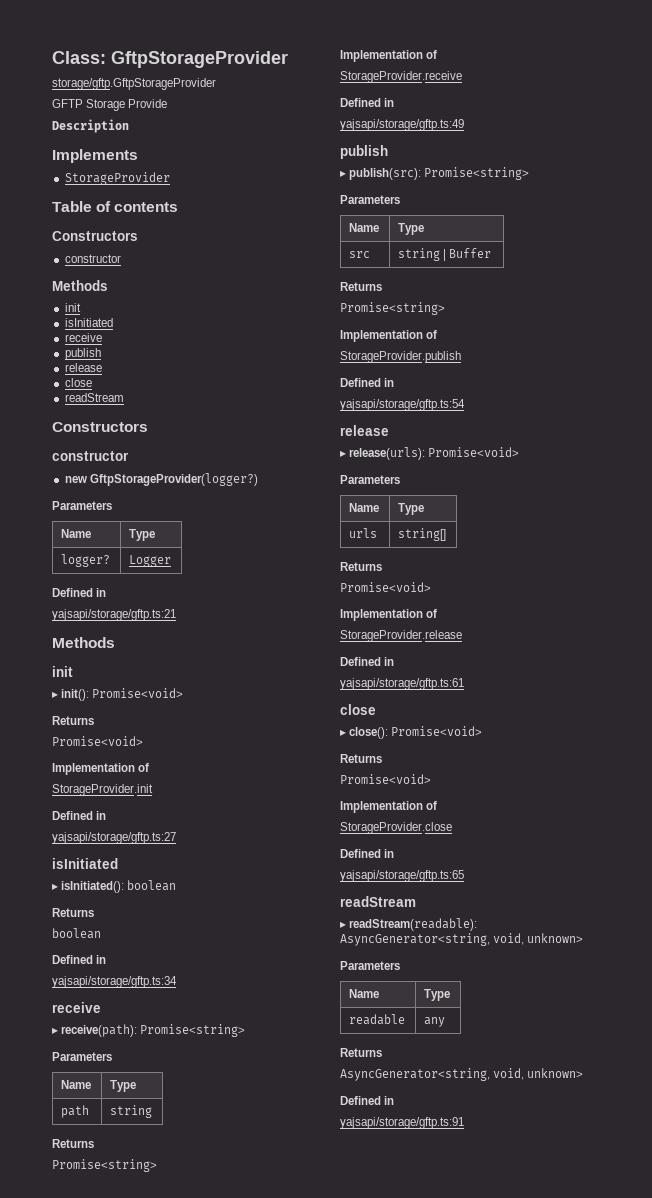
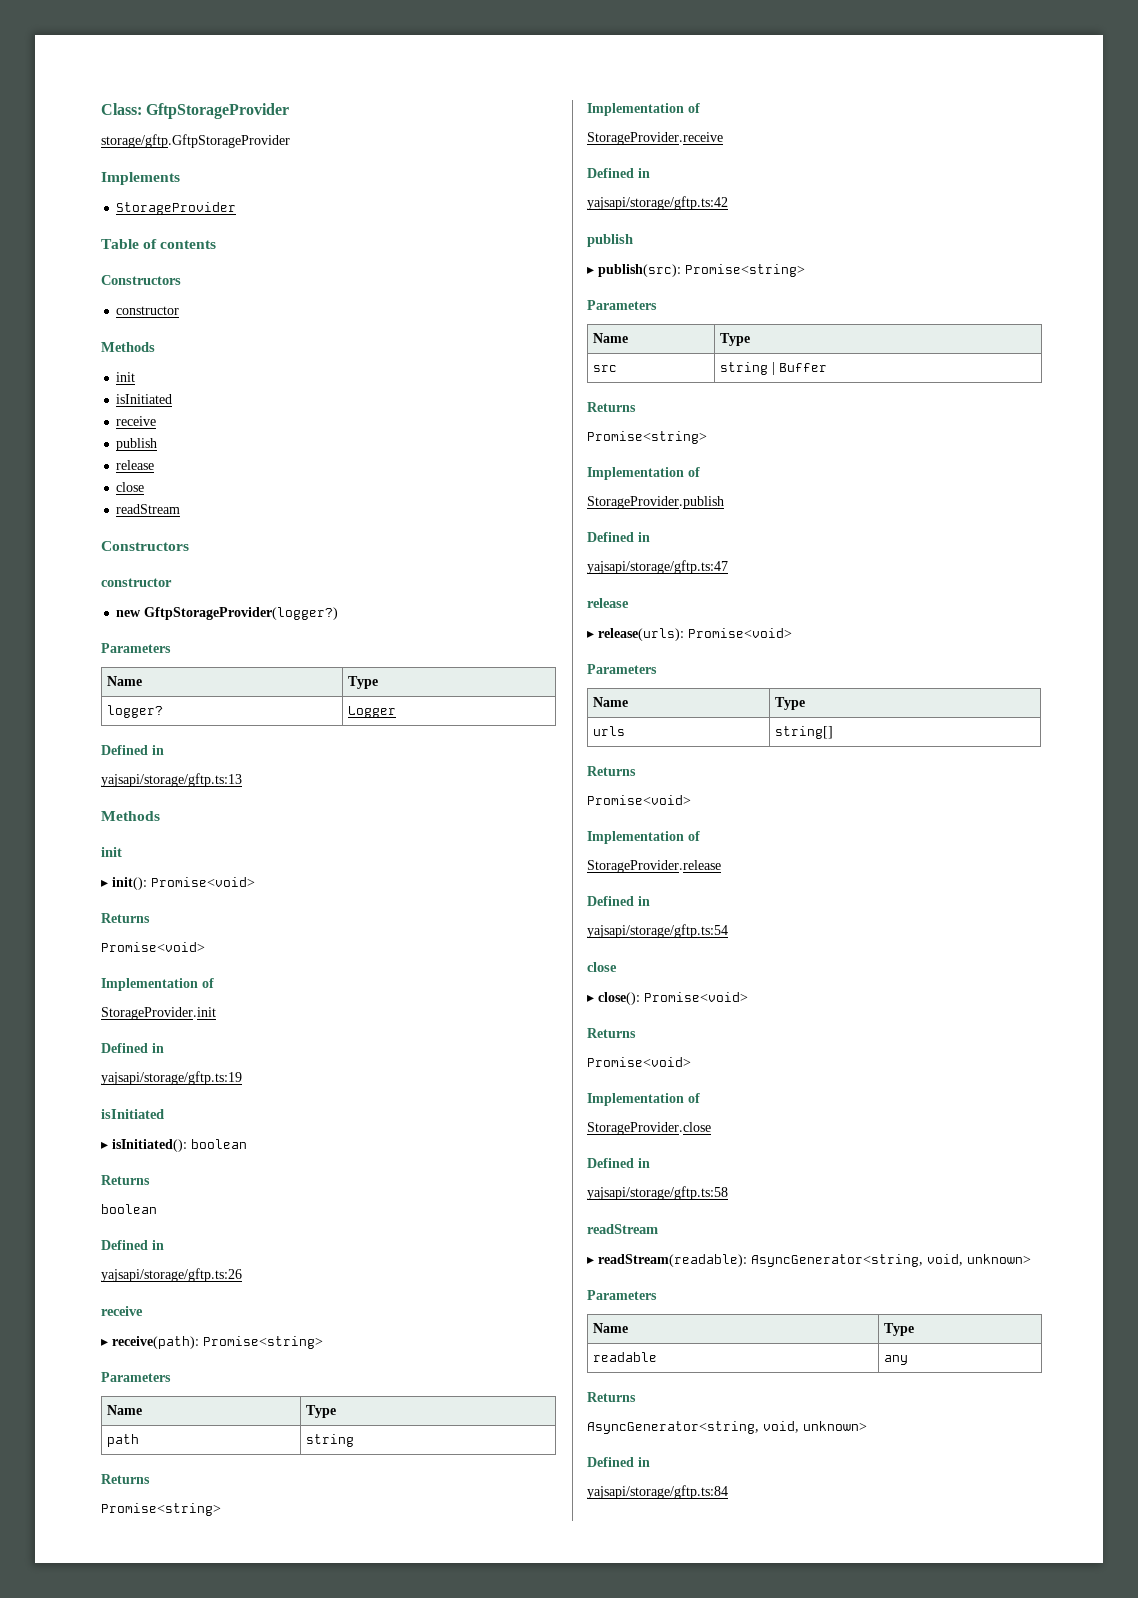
[52,99,168,111] [52,119,129,133] // GFTP Storage Provide // Description -> (290, 141) none
[52,609,176,621] yajsapi/storage/gftp.ts:21 -> [101,773,242,787] yajsapi/storage/gftp.ts:13
[52,832,176,844] yajsapi/storage/gftp.ts:27 -> [101,1071,242,1085] yajsapi/storage/gftp.ts:19
[52,976,177,988] yajsapi/storage/gftp.ts:34 -> [101,1268,242,1282] yajsapi/storage/gftp.ts:26
[340,119,464,131] yajsapi/storage/gftp.ts:49 -> [587,196,728,210] yajsapi/storage/gftp.ts:42
[340,399,465,411] yajsapi/storage/gftp.ts:54 -> [587,560,728,574] yajsapi/storage/gftp.ts:47
[340,678,464,690] yajsapi/storage/gftp.ts:61 -> [587,924,728,938] yajsapi/storage/gftp.ts:54
[340,870,464,882] yajsapi/storage/gftp.ts:65 -> [587,1186,728,1200] yajsapi/storage/gftp.ts:58
[340,1117,464,1129] yajsapi/storage/gftp.ts:91 -> [587,1485,728,1499] yajsapi/storage/gftp.ts:84

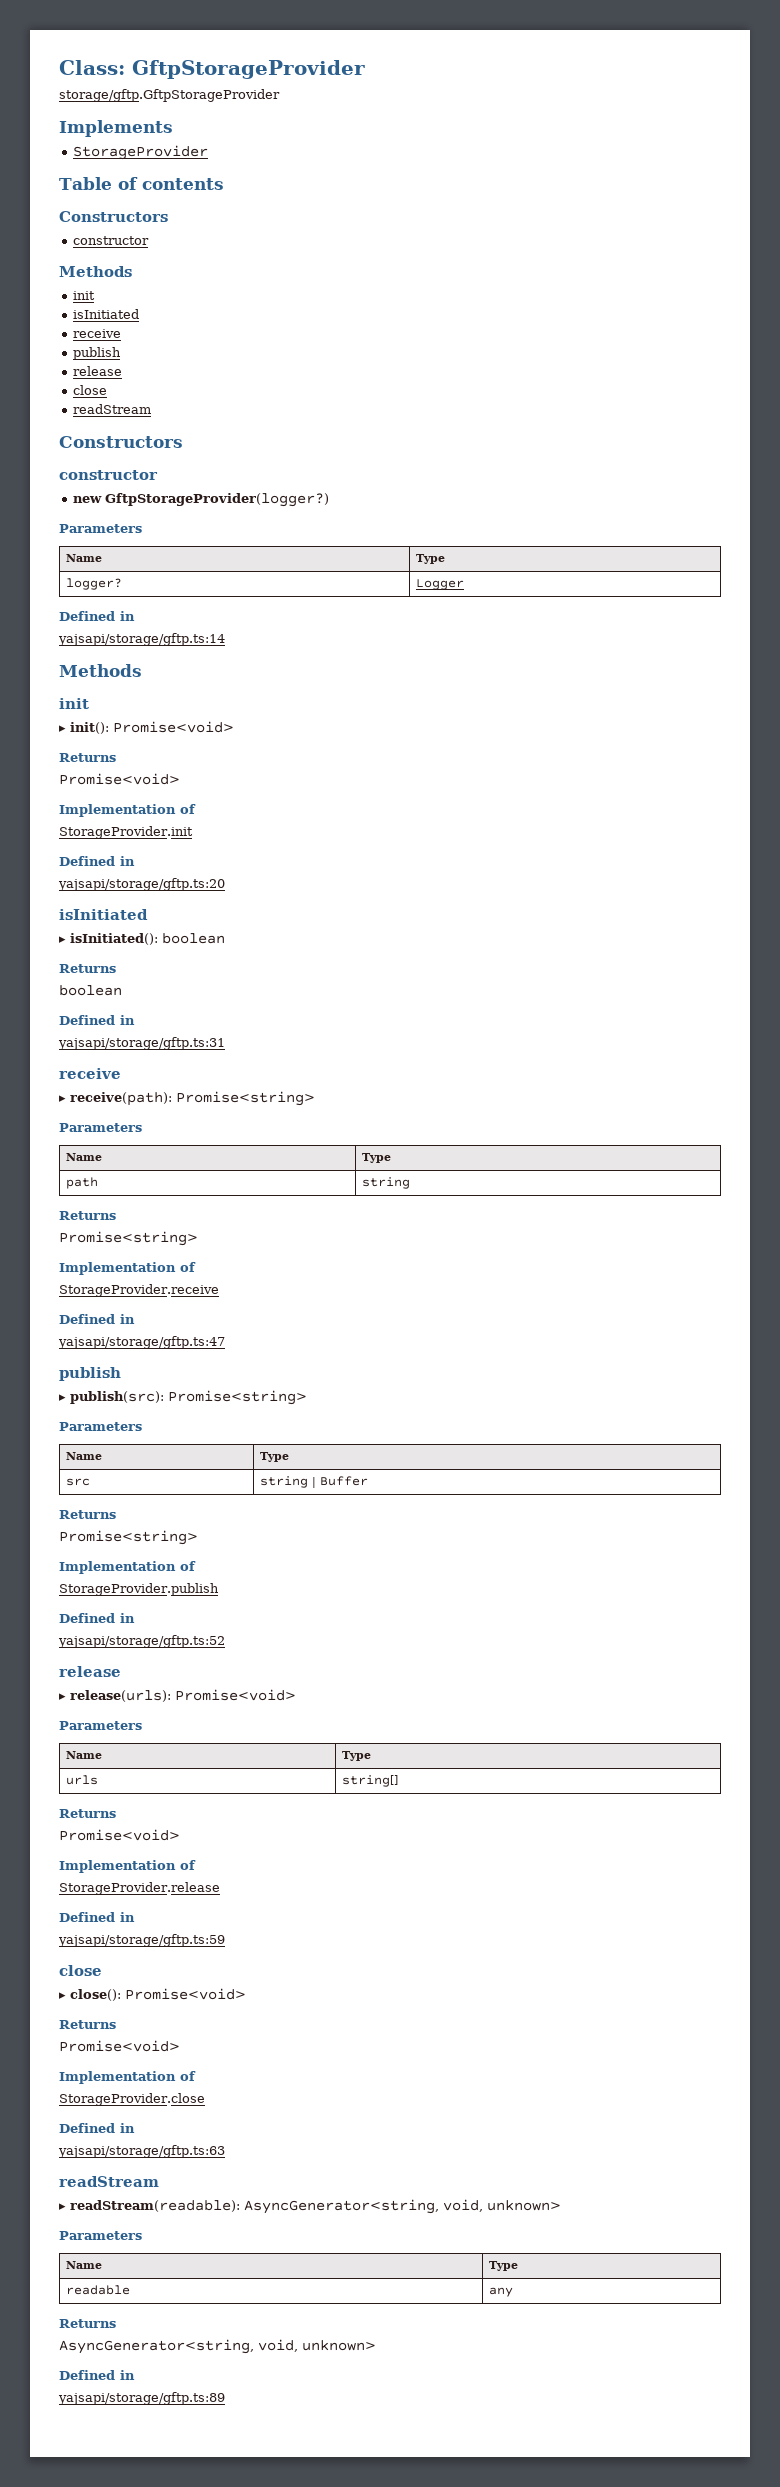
[101,773,242,787] yajsapi/storage/gftp.ts:13 -> [58,633,225,646] yajsapi/storage/gftp.ts:14
[101,1071,242,1085] yajsapi/storage/gftp.ts:19 -> [58,878,225,891] yajsapi/storage/gftp.ts:20
[101,1268,242,1282] yajsapi/storage/gftp.ts:26 -> [58,1037,225,1050] yajsapi/storage/gftp.ts:31
[587,196,728,210] yajsapi/storage/gftp.ts:42 -> [58,1336,225,1349] yajsapi/storage/gftp.ts:47
[587,560,728,574] yajsapi/storage/gftp.ts:47 -> [58,1635,225,1648] yajsapi/storage/gftp.ts:52
[587,924,728,938] yajsapi/storage/gftp.ts:54 -> [58,1934,225,1947] yajsapi/storage/gftp.ts:59
[587,1186,728,1200] yajsapi/storage/gftp.ts:58 -> [58,2145,225,2158] yajsapi/storage/gftp.ts:63
[587,1485,728,1499] yajsapi/storage/gftp.ts:84 -> [58,2392,225,2405] yajsapi/storage/gftp.ts:89

